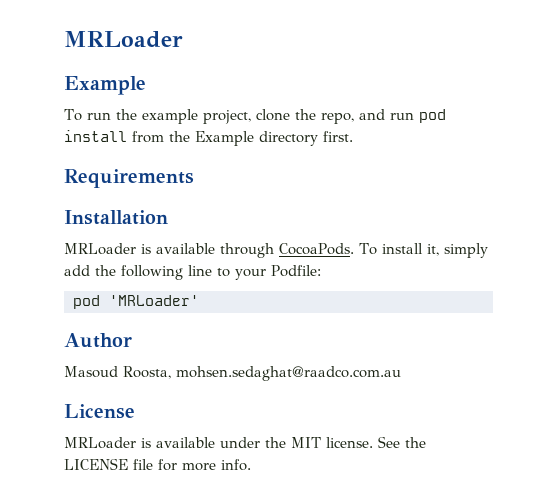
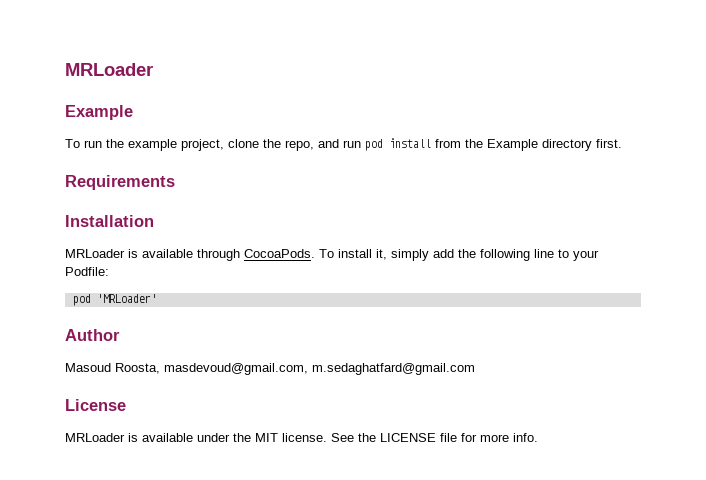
[176,366,401,381] mohsen.sedaghat@raadco.com.au -> [164,363,475,375] masdevoud@gmail.com, m.sedaghatfard@gmail.com

